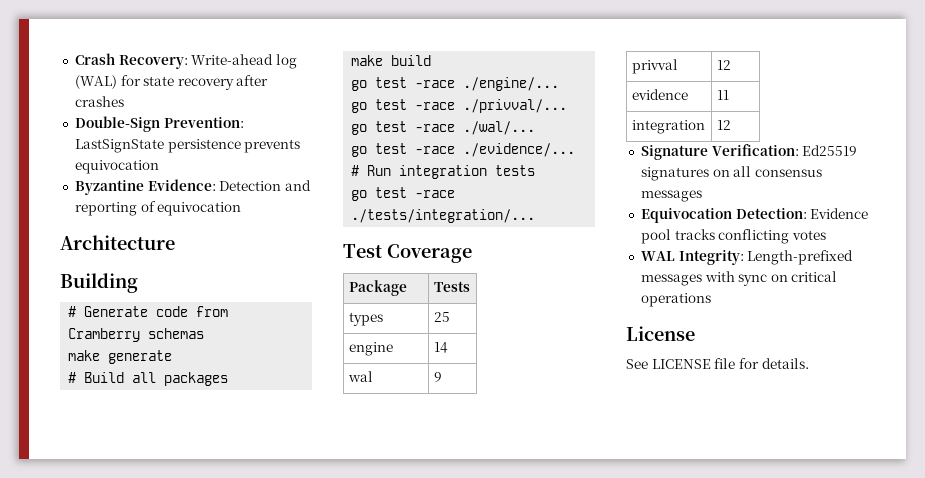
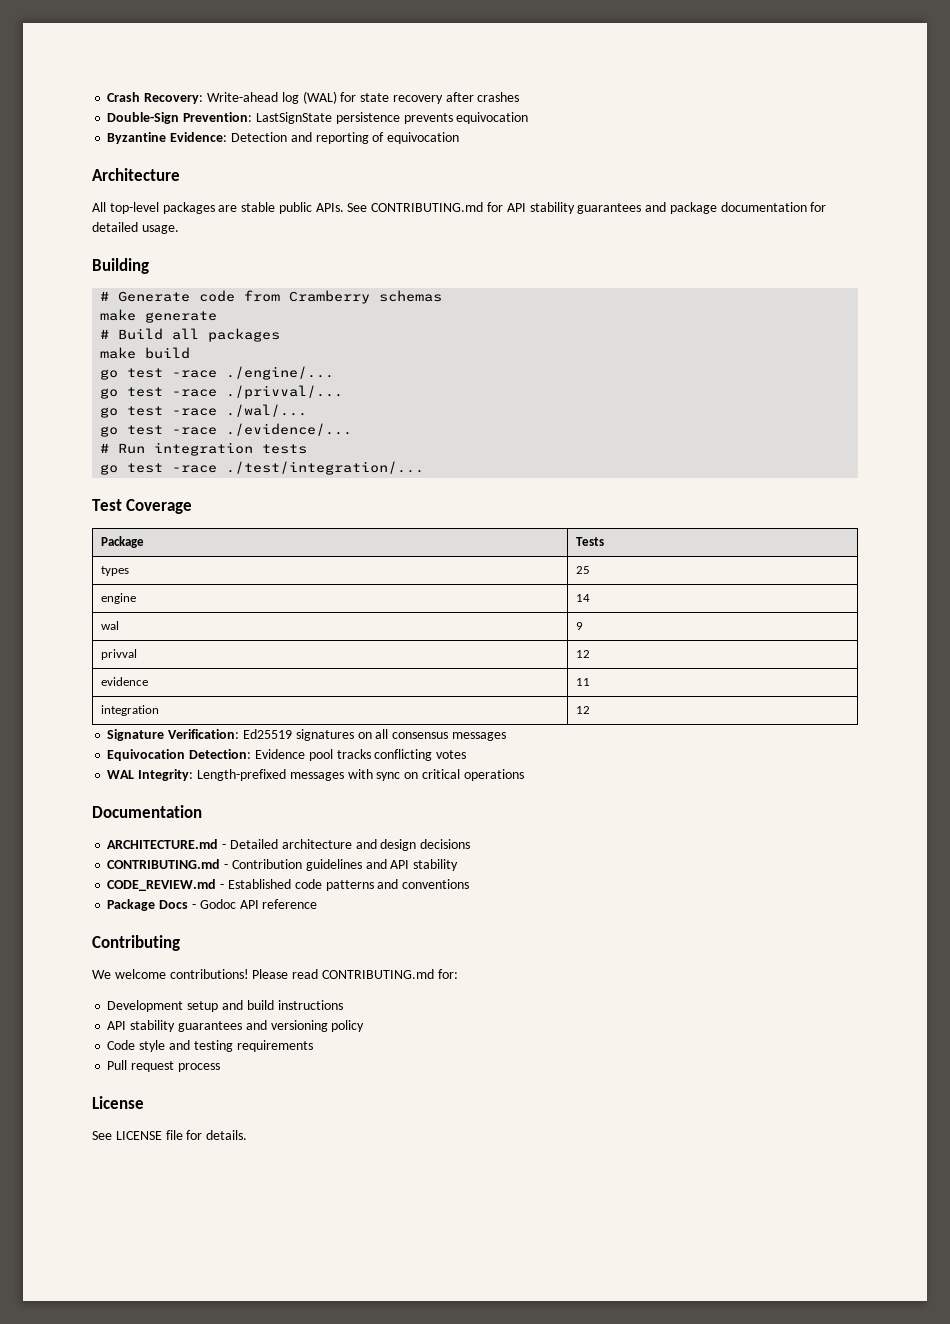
(175, 242) none -> [92,202,827,214] [92,222,179,234] // All top-level packages are stable public APIs. See CONTRIBUTING.md for API stability guarantees and package documentation for detailed usage.
[351,209,536,223] ./tests/integration/... -> [226,461,425,475] ./test/integration/...
(711, 300) none -> [92,805,202,818] [107,839,471,851] [107,859,459,871] [107,879,470,891] [107,899,318,911] [92,935,180,951] [92,969,458,979] [107,1000,343,1012] [107,1020,365,1032] [107,1040,313,1052] [107,1060,220,1072] // Documentation // ARCHITECTURE.md - Detailed architecture and design decisions // CONTRIBUTING.md - Contribution guidelines and API stability // CODE_REVIEW.md - Established code patterns and conventions // Package Docs - Godoc API reference // Contributing // We welcome contributions! Please read CONTRIBUTING.md for: // Development setup and build instructions // API stability guarantees and versioning policy // Code style and testing requirements // Pull request process

